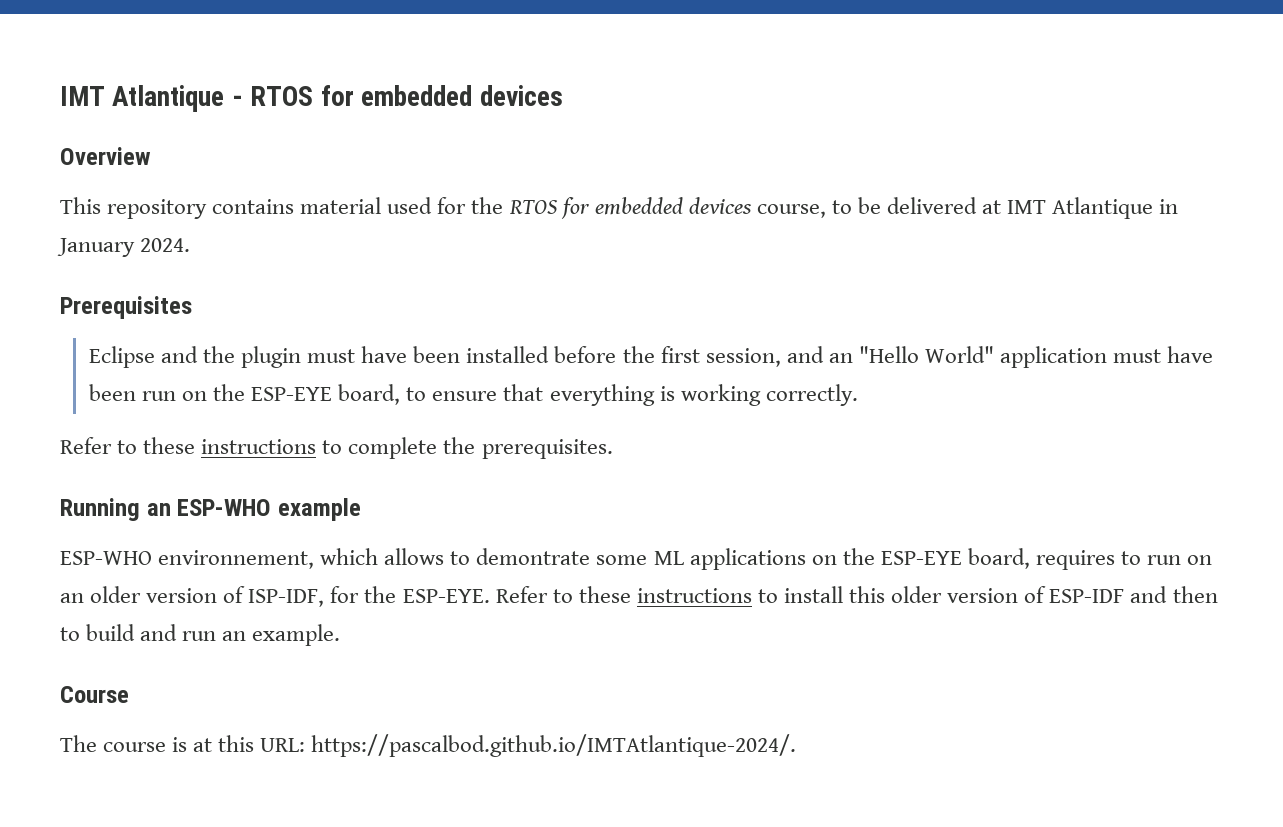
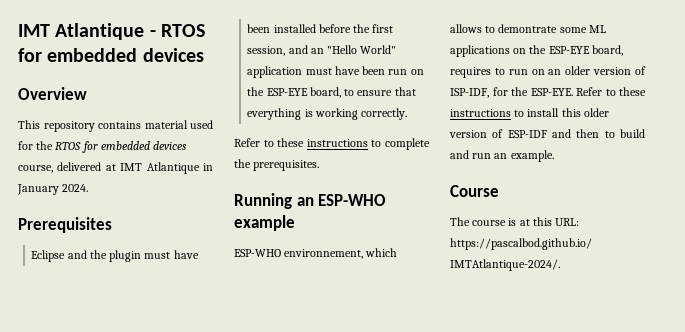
[831,197,881,214] to be -> (53, 169) none

